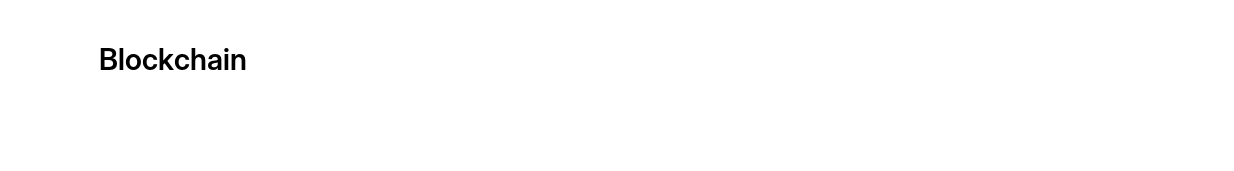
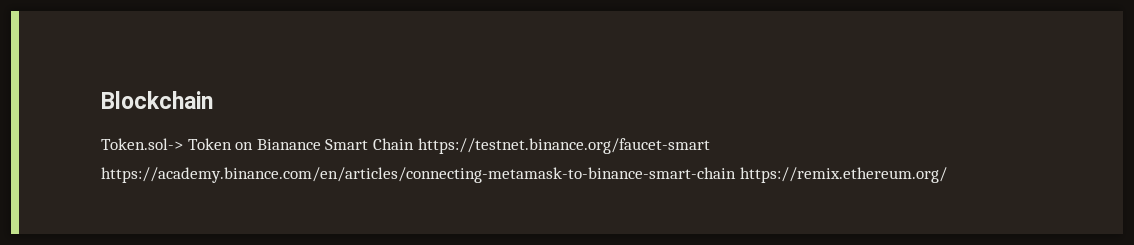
(247, 59) none -> [101,138,710,154] [101,167,947,183] // Token.sol-> Token on Bianance Smart Chain https://testnet.binance.org/faucet-smart https://academy.binance.com/en/articles/connecting-metamask-to-binance-smart-chain https://remix.ethereum.org/

